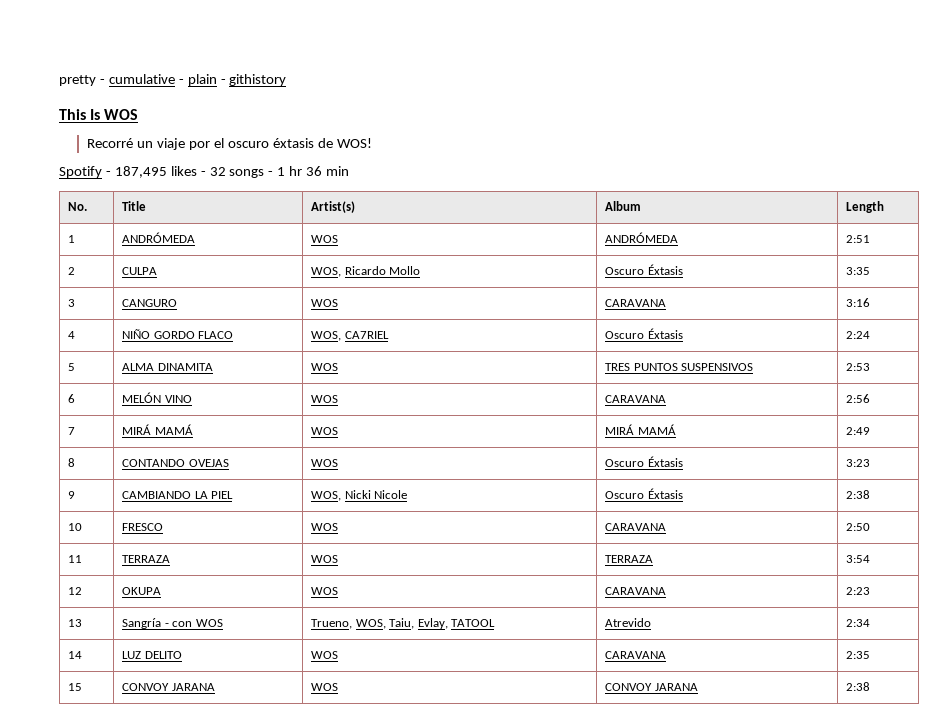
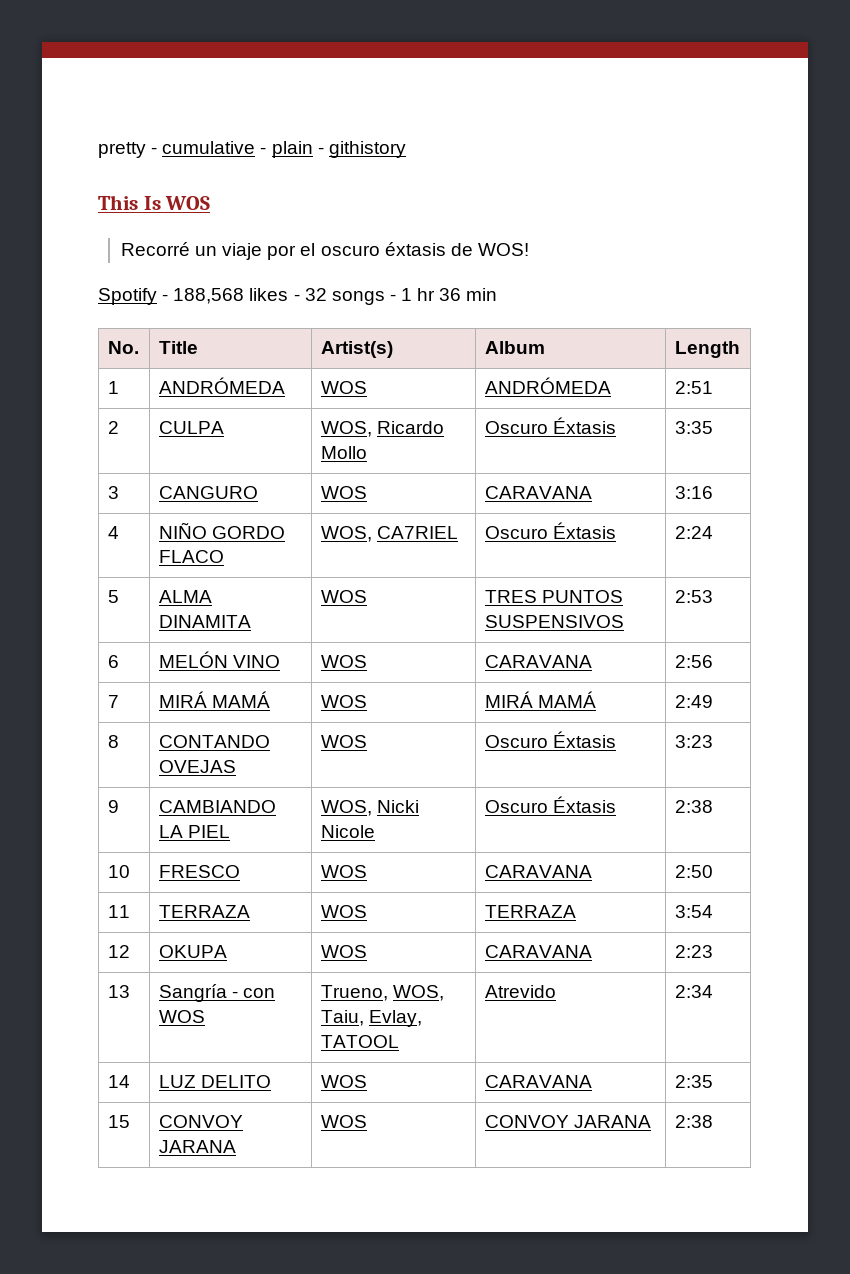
[114,166,167,178] 187,495 -> [173,288,245,304] 188,568

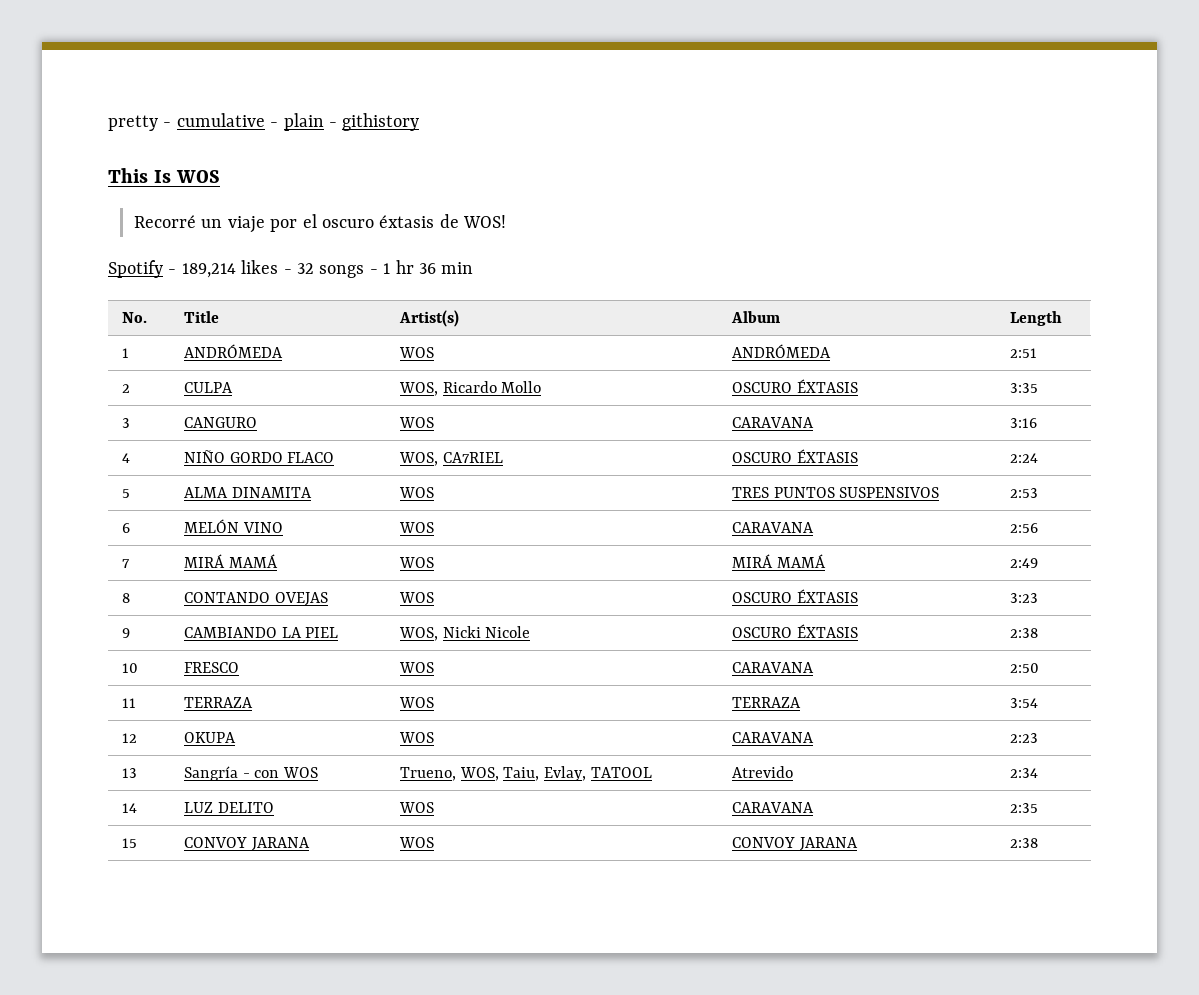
[173,288,245,304] 188,568 -> [181,263,236,278] 189,214
[484,417,616,434] Oscuro Éxtasis -> [731,379,858,393] OSCURO ÉXTASIS
[484,522,616,539] Oscuro Éxtasis -> [731,449,858,463] OSCURO ÉXTASIS
[484,731,616,748] Oscuro Éxtasis -> [731,589,858,603] OSCURO ÉXTASIS
[484,796,616,813] Oscuro Éxtasis -> [731,624,858,638] OSCURO ÉXTASIS

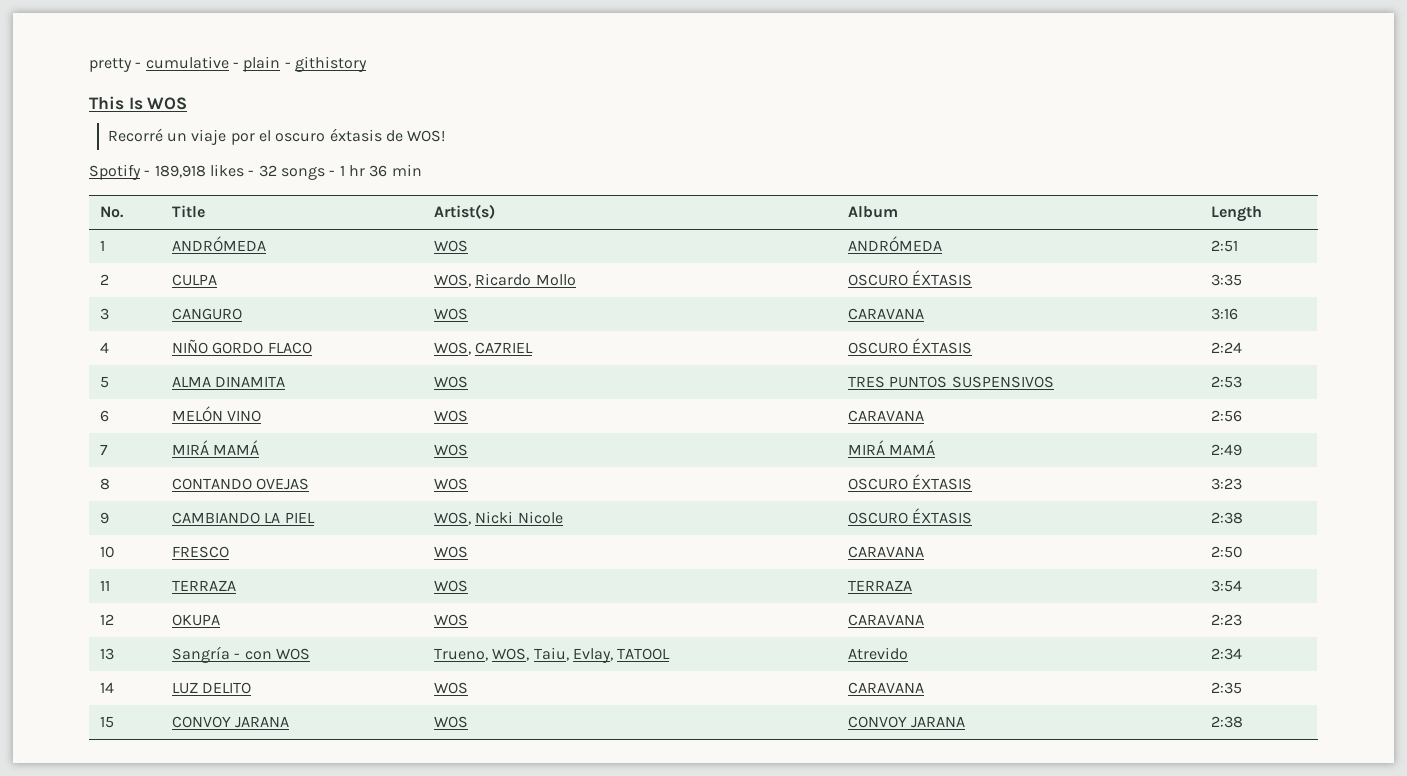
[181,263,236,278] 189,214 -> [154,165,206,178] 189,918

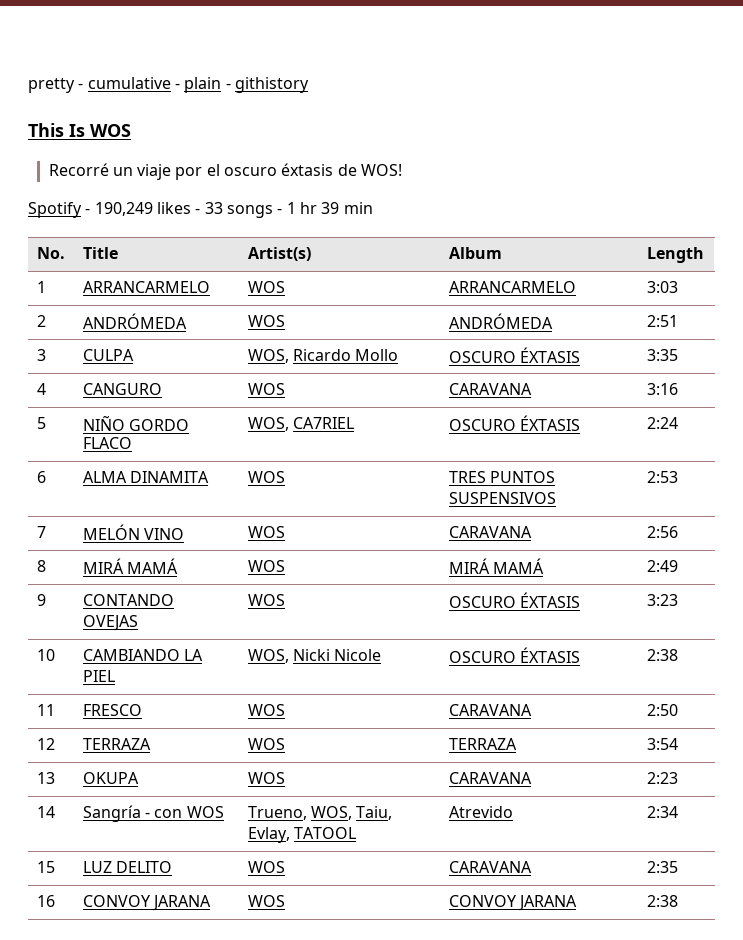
[154,165,206,178] 189,918 -> [94,202,153,216] 190,249
[258,165,277,177] 32 -> [204,202,223,214] 33
[369,165,388,177] 36 -> [321,202,340,214] 39
(106, 245) none -> [82,281,210,293] [247,281,285,293] [448,281,576,293] [646,281,678,293] [36,315,46,327] | ARRANCARMELO | WOS | ARRANCARMELO | 3:03 // 2
[100,274,110,285] 2 -> [36,349,46,361] 3
[100,308,110,320] 3 -> [36,383,46,395] 4
[100,342,110,353] 4 -> [36,417,46,429] 5
[100,376,110,388] 5 -> [36,471,46,483] 6
[100,410,110,422] 6 -> [36,526,46,538] 7
[100,444,109,455] 7 -> [36,560,46,572] 8
[100,478,111,490] 8 -> [36,594,46,606] 9
[100,512,110,524] 9 -> [36,649,55,661] 10
[100,546,116,558] 10 -> [36,704,55,716] 11
[100,580,111,591] 11 -> [36,738,55,750] 12
[100,614,115,625] 12 -> [36,772,55,784] 13
[100,648,115,660] 13 -> [36,806,55,818] 14
[100,682,115,693] 14 -> [36,861,55,873] 15
[100,716,115,728] 15 -> [36,895,55,907] 16

